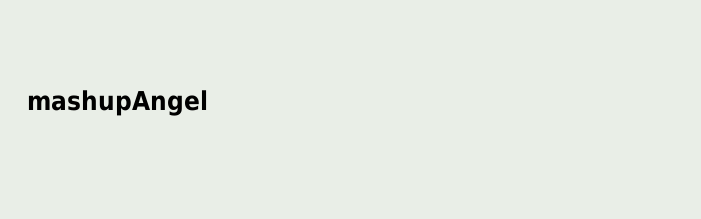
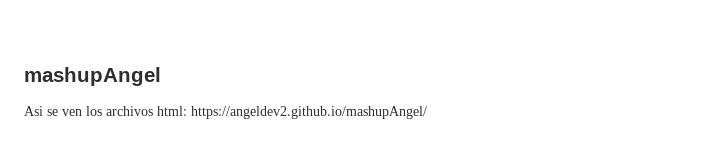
(208, 103) none -> [24,106,427,119] // Asi se ven los archivos html: https://angeldev2.github.io/mashupAngel/

